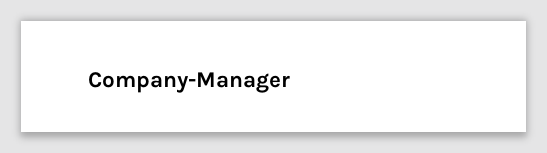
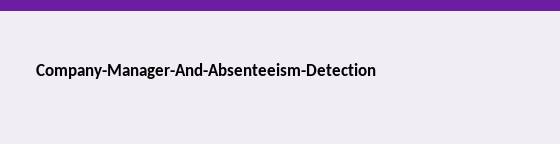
[88,72,290,93] Company-Manager -> [36,63,376,79] Company-Manager-And-Absenteeism-Detection

